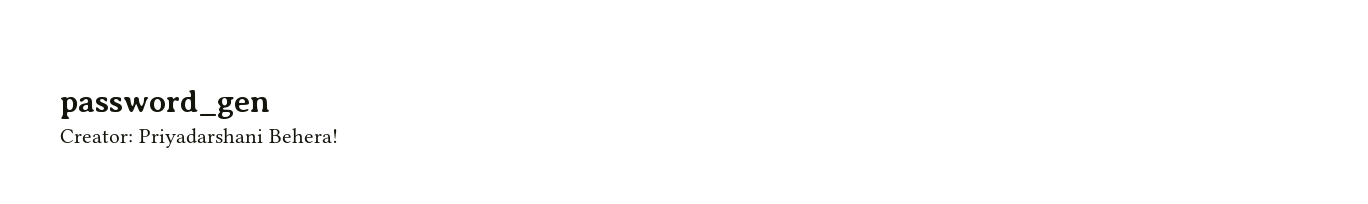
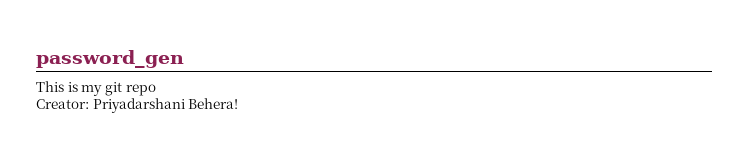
(270, 104) none -> [36,81,156,96] // This is my git repo

